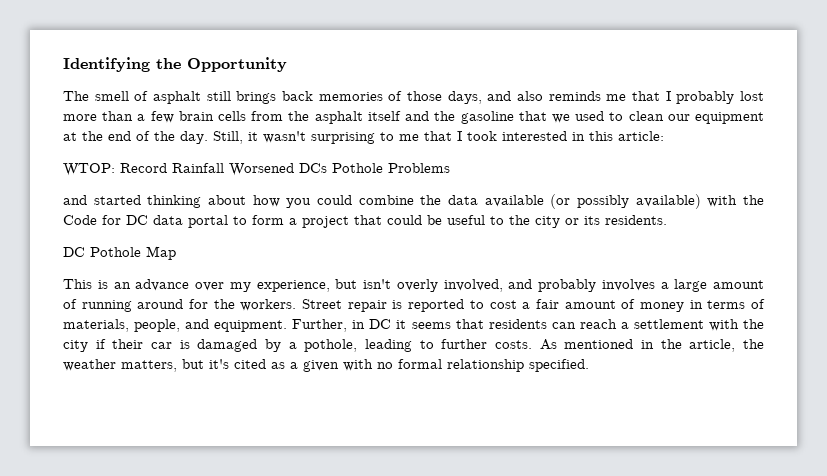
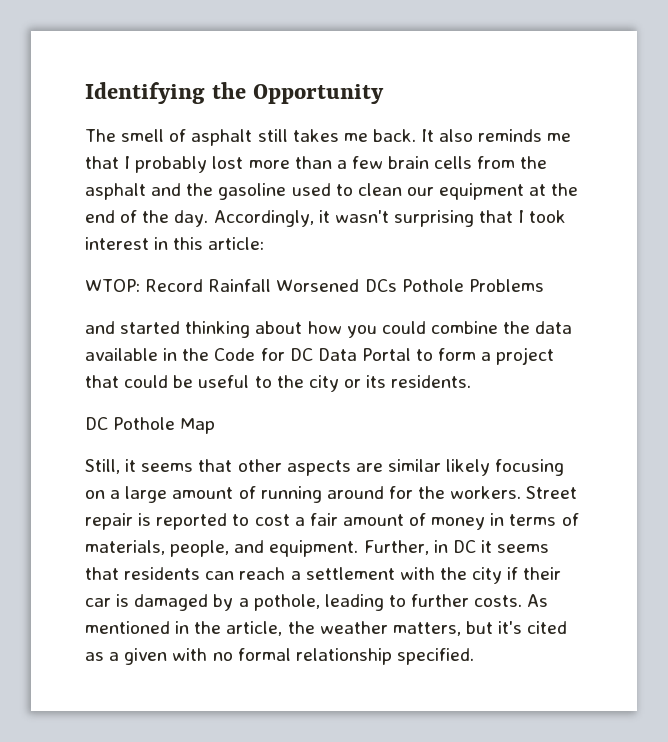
[236,91,512,104] brings back memories of those days, and -> [292,129,435,142] takes me back. It
[367,111,401,121] itself -> (146, 191) none
[518,111,570,123] that we -> (287, 191) none
[213,131,243,144] Still, -> [213,210,314,227] Accordingly,
[380,132,419,141] to me -> (474, 218) none
[502,131,567,141] interested -> [85,237,149,250] interest
[550,194,738,209] (or possibly available) with -> [163,348,178,361] in
[153,215,228,228] data portal -> [317,348,411,361] Data Portal
[63,279,655,292] This is an advance over my experience, but isn't overly involved, and probably involves -> [85,459,565,476] [85,490,105,499] Still, it seems that other aspects are similar likely focusing on

